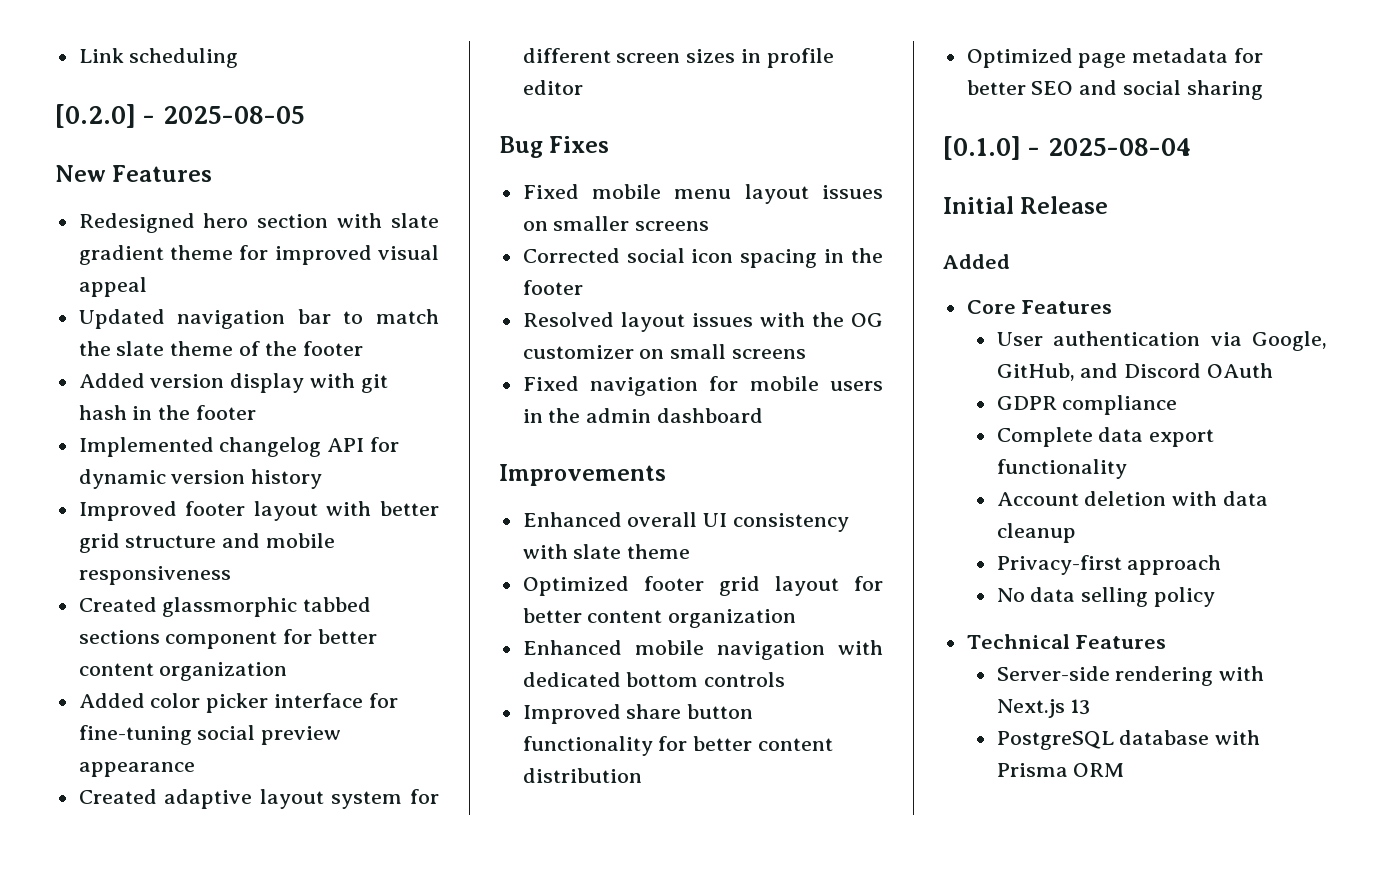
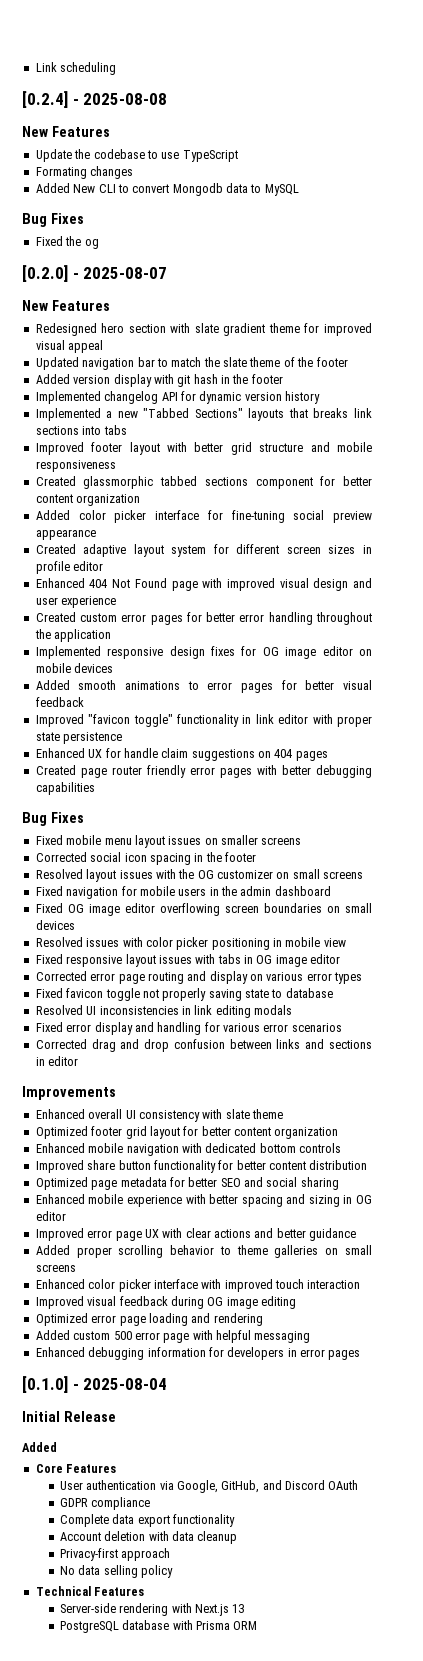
(239, 58) none -> [22,91,168,108] [22,126,110,137] [35,149,238,162] [35,166,134,179] [35,183,299,196] [22,213,84,227] [35,236,99,249] // [0.2.4] - 2025-08-08 // New Features // Update the codebase to use TypeScript // Formating changes // Added New CLI to convert Mongodb data to MySQL // Bug Fixes // Fixed the og
[162,106,305,124] 2025-08-05 -> [83,267,168,279] 2025-08-07
(323, 479) none -> [35,408,372,421] [35,425,127,435] // Implemented a new "Tabbed Sections" layouts that breaks link sections into tabs
(583, 87) none -> [35,578,373,591] [35,596,117,608] [35,612,372,625] [34,629,112,642] [35,646,372,659] [35,663,114,673] [35,680,372,693] [35,697,84,707] [35,714,372,727] [35,732,123,744] [35,748,328,761] [35,765,372,778] [35,782,95,795] // Enhanced 404 Not Found page with improved visual design and user experience // Created custom error pages for better error handling throughout the application // Implemented responsive design fixes for OG image editor on mobile devices // Added smooth animations to error pages for better visual feedback // Improved "favicon toggle" functionality in link editor with proper state persistence // Enhanced UX for handle claim suggestions on 404 pages // Created page router friendly error pages with better debugging capabilities
(764, 415) none -> [35,903,372,916] [35,920,75,930] [35,937,346,950] [35,954,341,967] [35,971,363,984] [35,988,333,1001] [35,1005,292,1018] [35,1022,342,1035] [35,1039,372,1052] [35,1056,79,1066] // Fixed OG image editor overflowing screen boundaries on small devices // Resolved issues with color picker positioning in mobile view // Fixed responsive layout issues with tabs in OG image editor // Corrected error page routing and display on various error types // Fixed favicon toggle not properly saving state to database // Resolved UI inconsistencies in link editing modals // Fixed error display and handling for various error scenarios // Corrected drag and drop confusion between links and sections in editor
(1263, 90) none -> [35,1194,372,1207] [35,1211,66,1221] [35,1228,357,1241] [35,1245,372,1258] [35,1264,76,1272] [35,1279,361,1292] [35,1296,296,1309] [35,1313,263,1326] [35,1330,311,1343] [35,1347,361,1360] // Enhanced mobile experience with better spacing and sizing in OG editor // Improved error page UX with clear actions and better guidance // Added proper scrolling behavior to theme galleries on small screens // Enhanced color picker interface with improved touch interaction // Improved visual feedback during OG image editing // Optimized error page loading and rendering // Added custom 500 error page with helpful messaging // Enhanced debugging information for developers in error pages

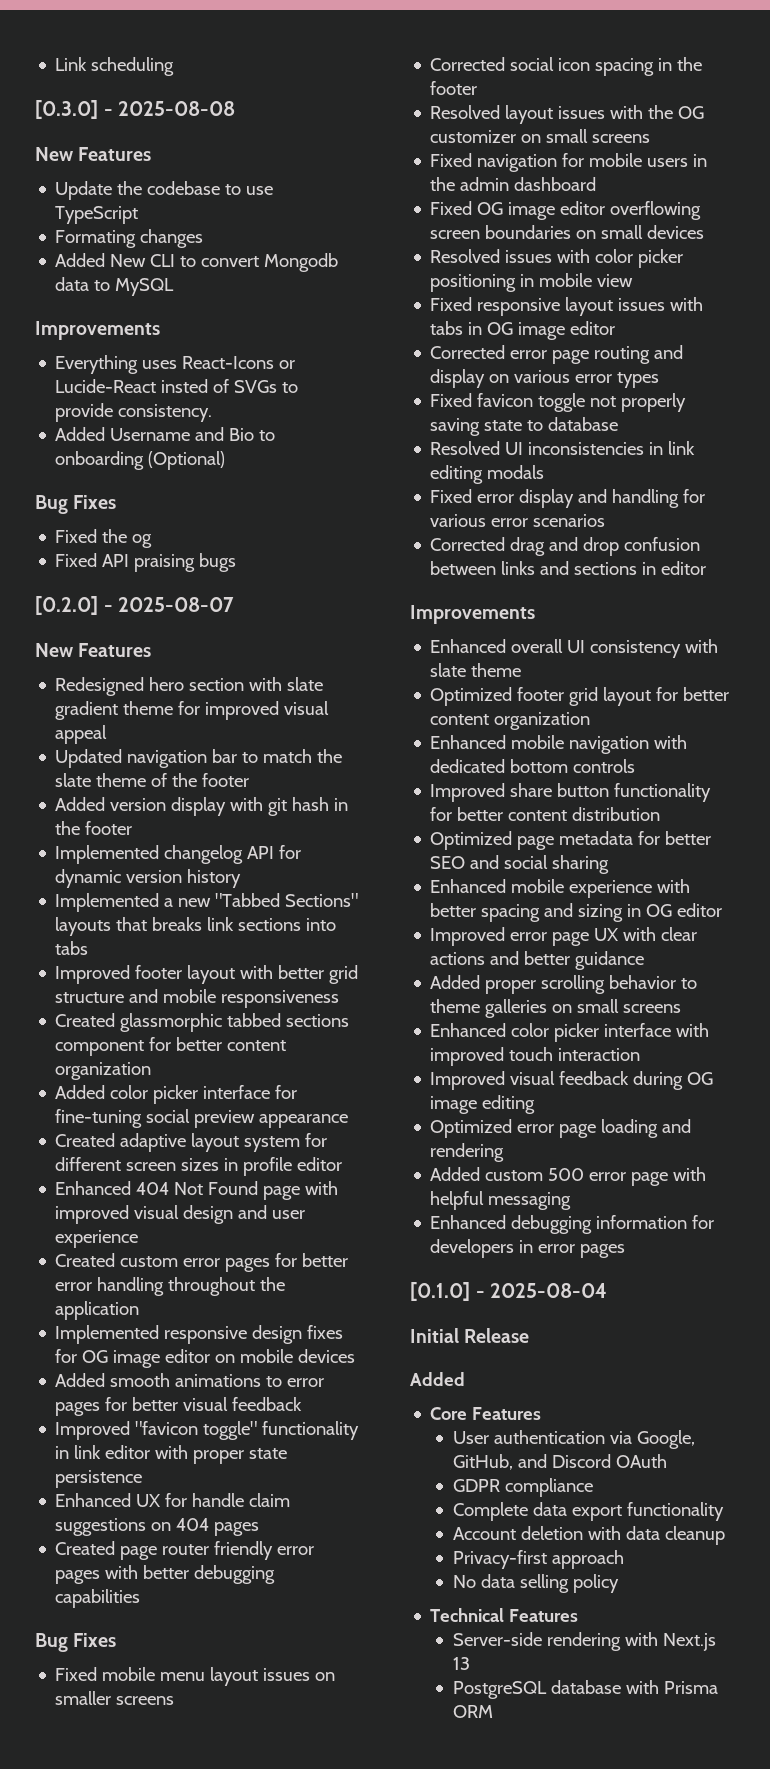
[22,91,68,108] [0.2.4] -> [35,100,98,119] [0.3.0]
(299, 190) none -> [35,321,160,340] [55,355,296,374] [55,379,299,393] [55,403,213,422] [55,427,276,441] [55,451,226,470] // Improvements // Everything uses React-Icons or Lucide-React insted of SVGs to provide consistency. // Added Username and Bio to onboarding (Optional)
(99, 244) none -> [55,553,237,572] // Fixed API praising bugs

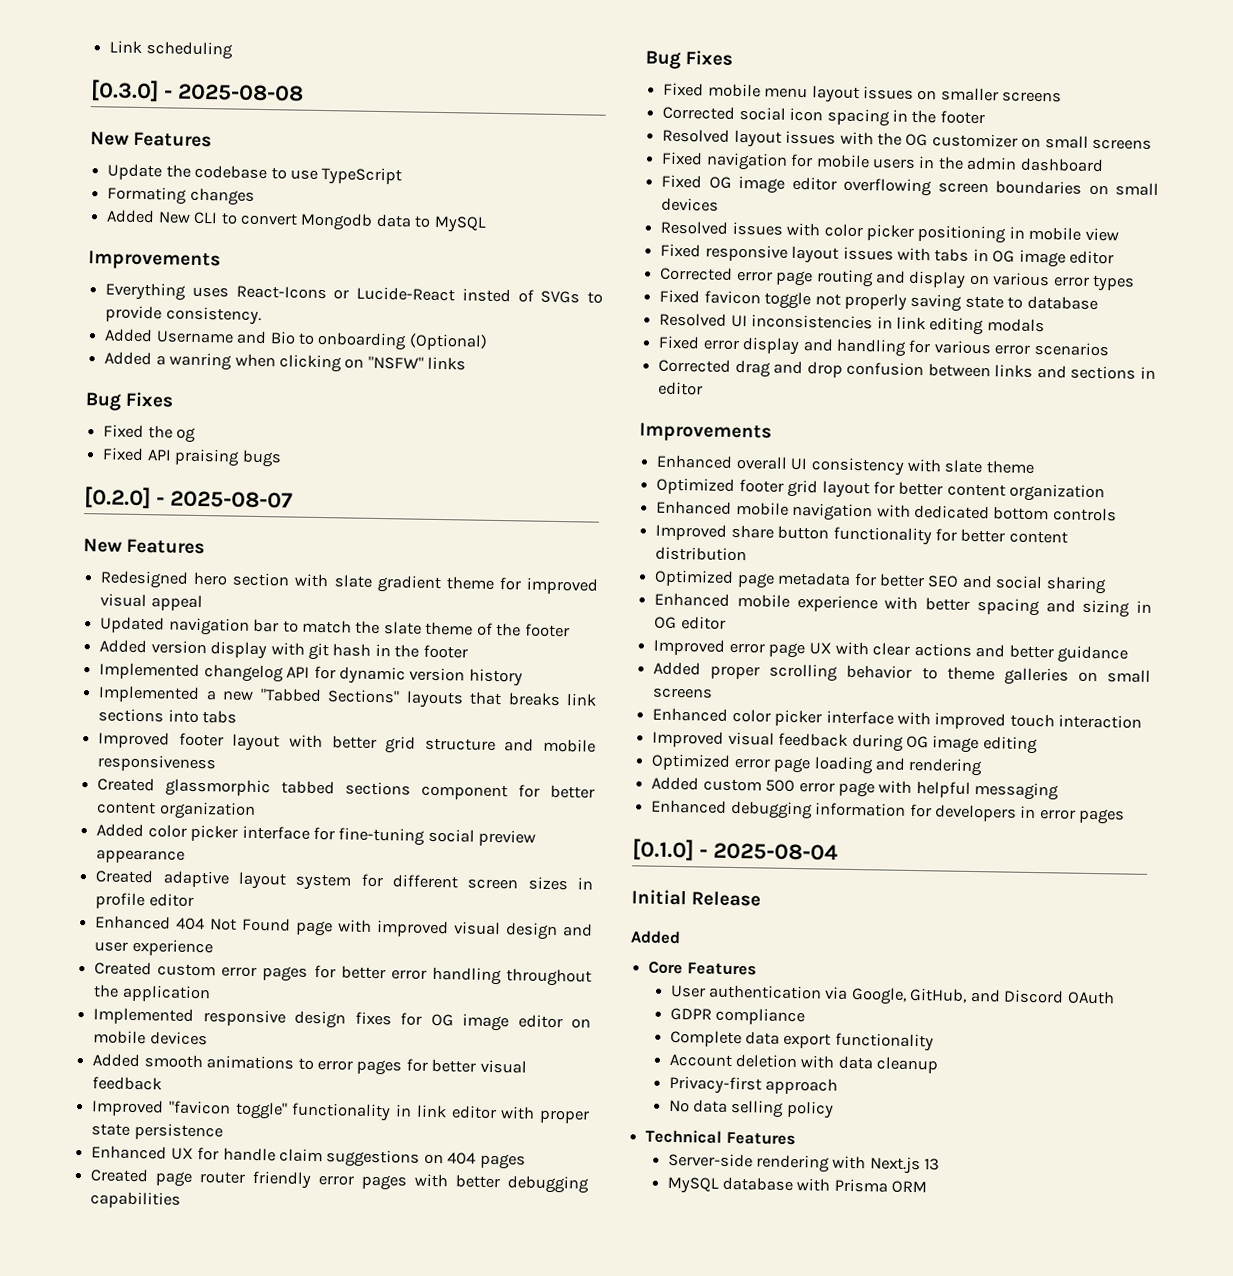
(226, 460) none -> [104,351,467,373] // Added a wanring when clicking on "NSFW" links
[452,1681,547,1699] PostgreSQL -> [666,1176,719,1194] MySQL

